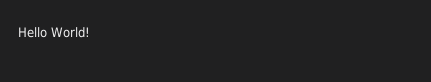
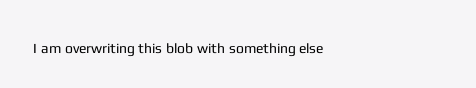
[18,27,90,38] Hello World! -> [33,43,324,57] I am overwriting this blob with something else

